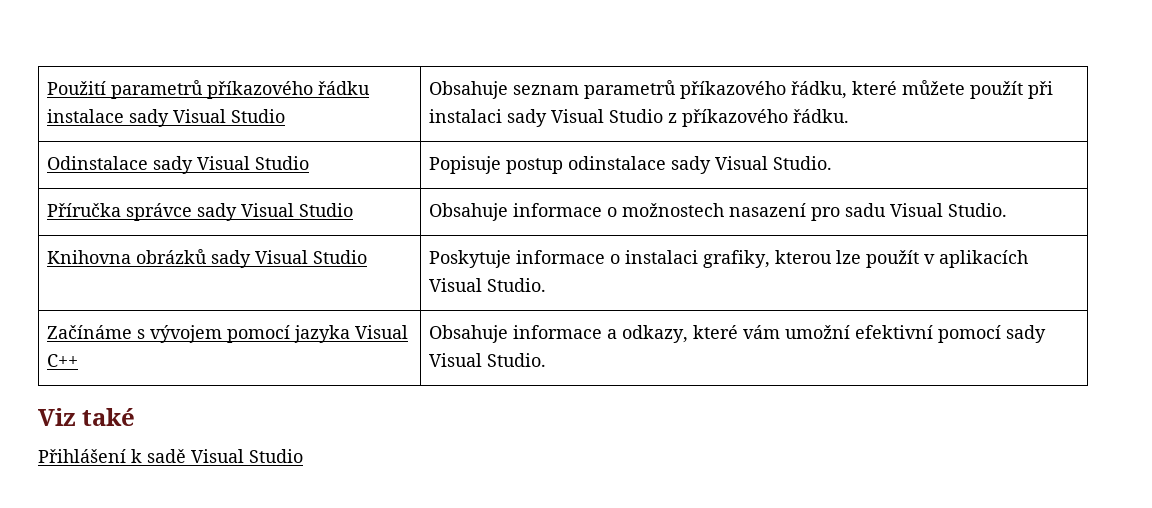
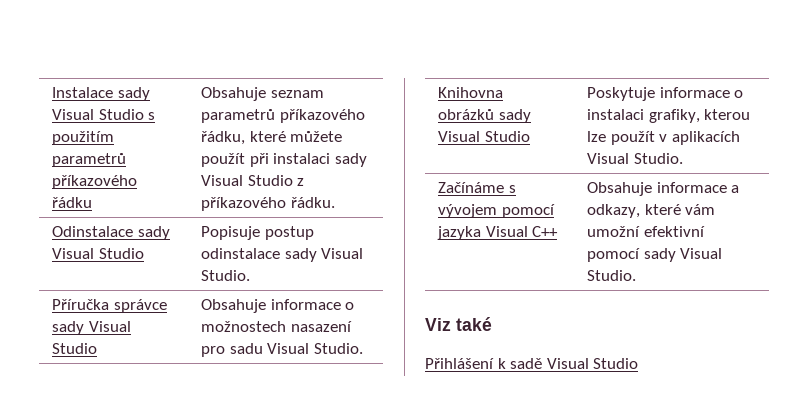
[46,81,106,95] Použití -> [52,87,150,101] [52,109,156,120] [52,131,115,145] Instalace sady Visual Studio s použitím
[46,109,285,127] instalace sady Visual Studio -> (93, 202) none

